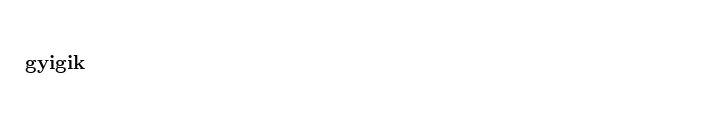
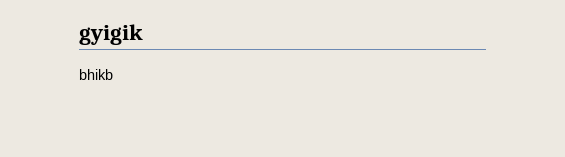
(85, 64) none -> [79,69,113,80] // bhikb

